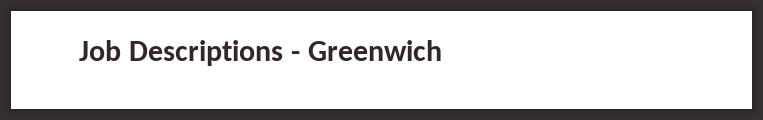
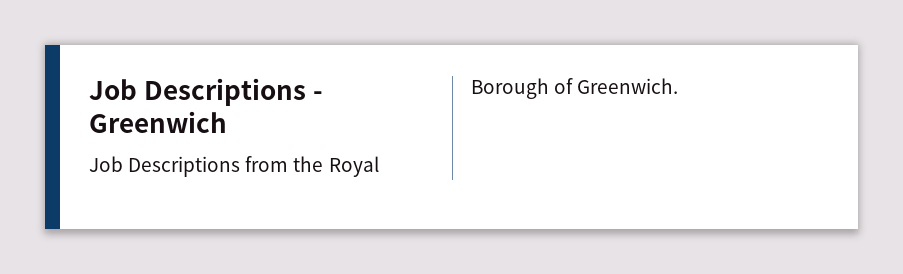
(442, 50) none -> [89,156,379,177] [471,78,679,99] // Job Descriptions from the Royal Borough of Greenwich.

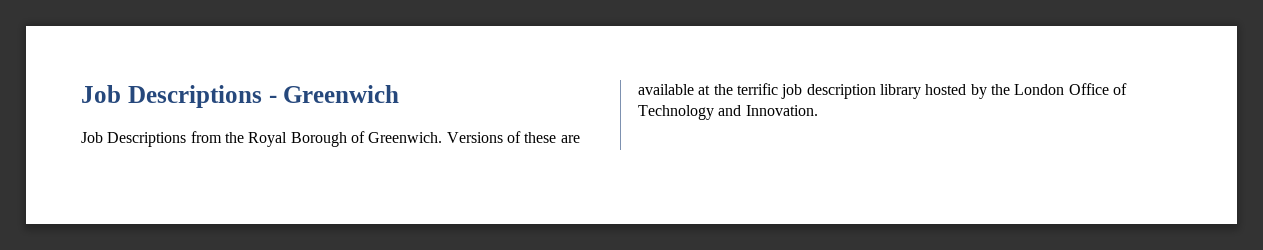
(679, 86) none -> [446,131,580,143] [638,83,1127,99] [638,105,818,120] Versions of these are available at the terrific job description library hosted by the London Office of Technology and Innovation.

